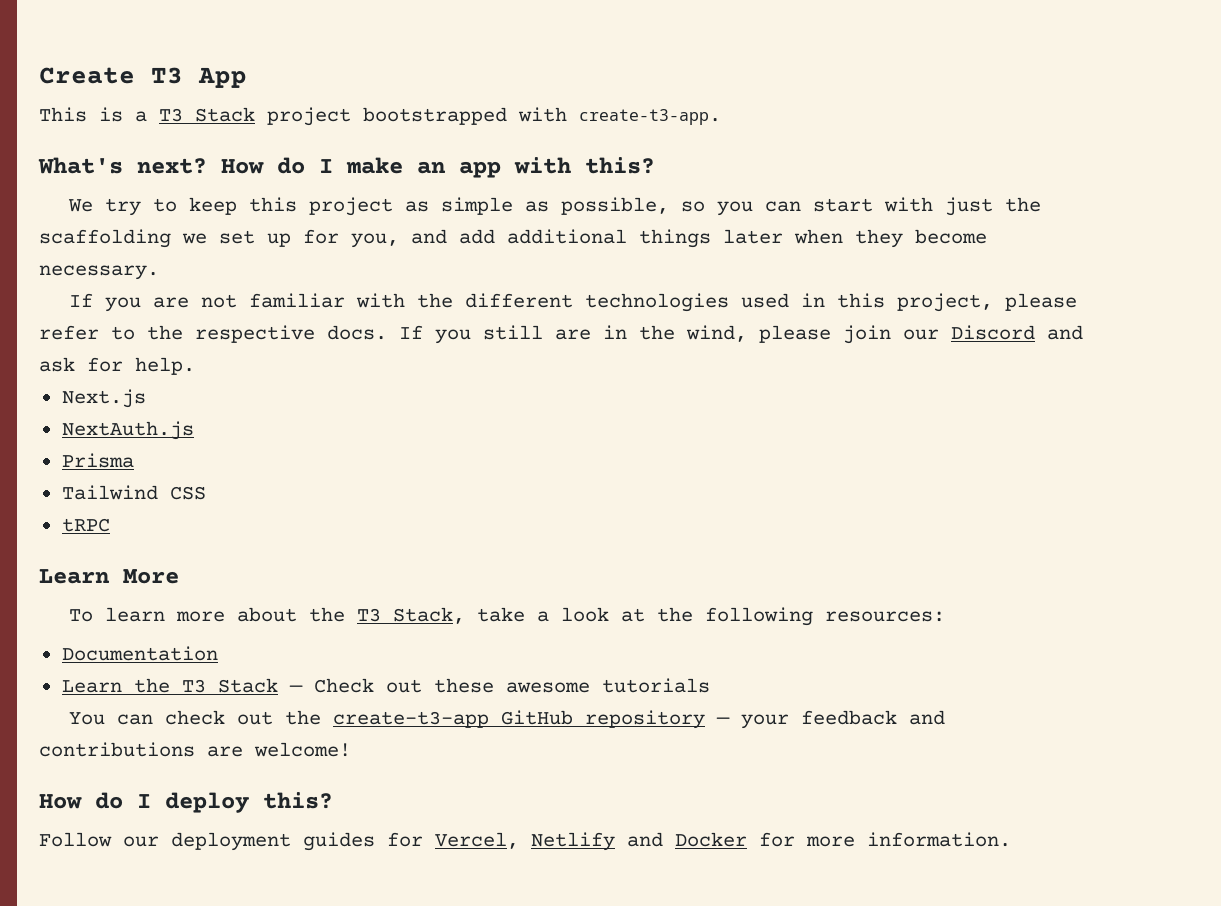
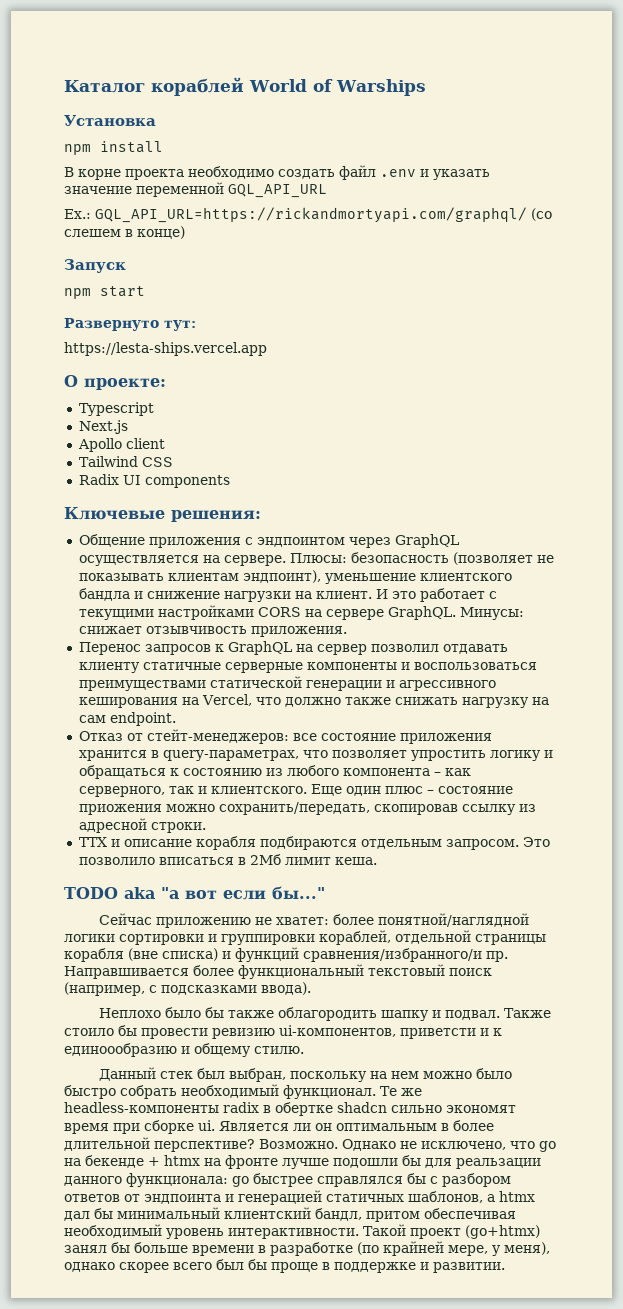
[39,67,247,88] [39,107,721,126] [38,157,655,178] [68,197,1042,216] [39,229,987,248] [39,265,159,280] [69,293,1078,312] [39,325,1083,344] [39,357,195,375] Create T3 App // This is a T3 Stack project bootstrapped with create-t3-app. // What's next? How do I make an app with this? // We try to keep this project as simple as possible, so you can start with just the scaffolding we set up for you, and add additional things later when they become necessary. // If you are not familiar with the different technologies used in this project, please refer to the respective docs. If you still are in the wind, please join our Discord and ask for help. -> [64,77,426,96] [64,115,156,126] [64,141,163,155] [64,165,490,180] [64,182,327,198] [64,207,552,223] [64,226,185,239] [64,259,126,273] [64,286,145,299] [64,318,196,331] [64,342,267,356] [64,375,166,390] [78,402,154,416] Каталог кораблей World of Warships // Установка // npm install // В корне проекта необходимо создать файл .env и указать значение переменной GQL_API_URL // Ex.: GQL_API_URL=https://rickandmortyapi.com/graphql/ (со слешем в конце) // Запуск // npm start // Развернуто тут: // https://lesta-ships.vercel.app // О проекте: // Typescript
[61,421,194,440] [61,453,134,468] NextAuth.js // Prisma -> [77,438,165,452] Apollo client
[61,518,110,532] [39,569,179,584] [69,607,946,626] [61,646,218,661] [61,678,710,693] [69,710,946,729] [39,742,351,757] [39,792,333,813] [39,832,1011,851] tRPC // Learn More // To learn more about the T3 Stack, take a look at the following resources: // Documentation // Learn the T3 Stack — Check out these awesome tutorials // You can check out the create-t3-app GitHub repository — your feedback and contributions are welcome! // How do I deploy this? // Follow our deployment guides for Vercel, Netlify and Docker for more information. -> [78,474,230,488] [64,507,261,522] [78,534,459,548] [78,552,554,566] [78,570,512,584] [78,588,497,602] [78,605,524,620] [78,626,347,637] [78,641,508,655] [78,662,537,673] [78,676,496,691] [78,694,549,708] [78,712,176,726] [78,729,492,744] [78,750,553,761] [78,765,471,779] [78,784,513,797] [78,802,536,815] [78,818,206,833] [78,836,550,850] [78,854,377,865] [64,886,325,900] [98,913,529,928] [64,930,546,945] [64,947,508,962] [64,964,492,979] [64,982,311,996] [98,1007,551,1021] [64,1025,502,1039] [64,1043,304,1057] [98,1067,512,1082] [64,1084,422,1099] [64,1102,516,1116] [64,1120,494,1134] [64,1137,556,1152] [64,1155,541,1169] [64,1173,511,1187] [64,1190,535,1205] [64,1207,516,1222] [64,1224,540,1239] [64,1241,550,1256] [64,1259,505,1273] Radix UI components // Ключевые решения: // Общение приложения с эндпоинтом через GraphQL осуществляется на сервере. Плюсы: безопасность (позволяет не показывать клиентам эндпоинт), уменьшение клиентского бандла и снижение нагрузки на клиент. И это работает с текущими настройками CORS на сервере GraphQL. Минусы: снижает отзывчивость приложения. // Перенос запросов к GraphQL на сервер позволил отдавать клиенту статичные серверные компоненты и воспользоваться преимуществами статической генерации и агрессивного кеширования на Vercel, что должно также снижать нагрузку на сам endpoint. // Отказ от стейт-менеджеров: все состояние приложения хранится в query-параметрах, что позволяет упростить логику и обращаться к состоянию из любого компонента – как серверного, так и клиентского. Еще один плюс – состояние приожения можно сохранить/передать, скопировав ссылку из адресной строки. // ТТХ и описание корабля подбираются отдельным запросом. Это позволило вписаться в 2Мб лимит кеша. // TODO aka "а вот если бы..." // Сейчас приложению не хватет: более понятной/наглядной логики сортировки и группировки кораблей, отдельной страницы корабля (вне списка) и функций сравнения/избранного/и пр. Направшивается более функциональный текстовый поиск (например, с подсказками ввода). // Неплохо было бы также облагородить шапку и подвал. Также стоило бы провести ревизию ui-компонентов, приветсти и к единоообразию и общему стилю. // Данный стек был выбран, поскольку на нем можно было быстро собрать необходимый функционал. Те же headless-компоненты radix в обертке shadcn сильно экономят время при сборке ui. Является ли он оптимальным в более длительной перспективе? Возможно. Однако не исключено, что go на бекенде + htmx на фронте лучше подошли бы для реальзации данного функционала: go быстрее справлялся бы с разбором ответов от эндпоинта и генерацией статичных шаблонов, а htmx дал бы минимальный клиентский бандл, притом обеспечивая необходимый уровень интерактивности. Такой проект (go+htmx) занял бы больше времени в разработке (по крайней мере, у меня), однако скорее всего был бы проще в поддержке и развитии.

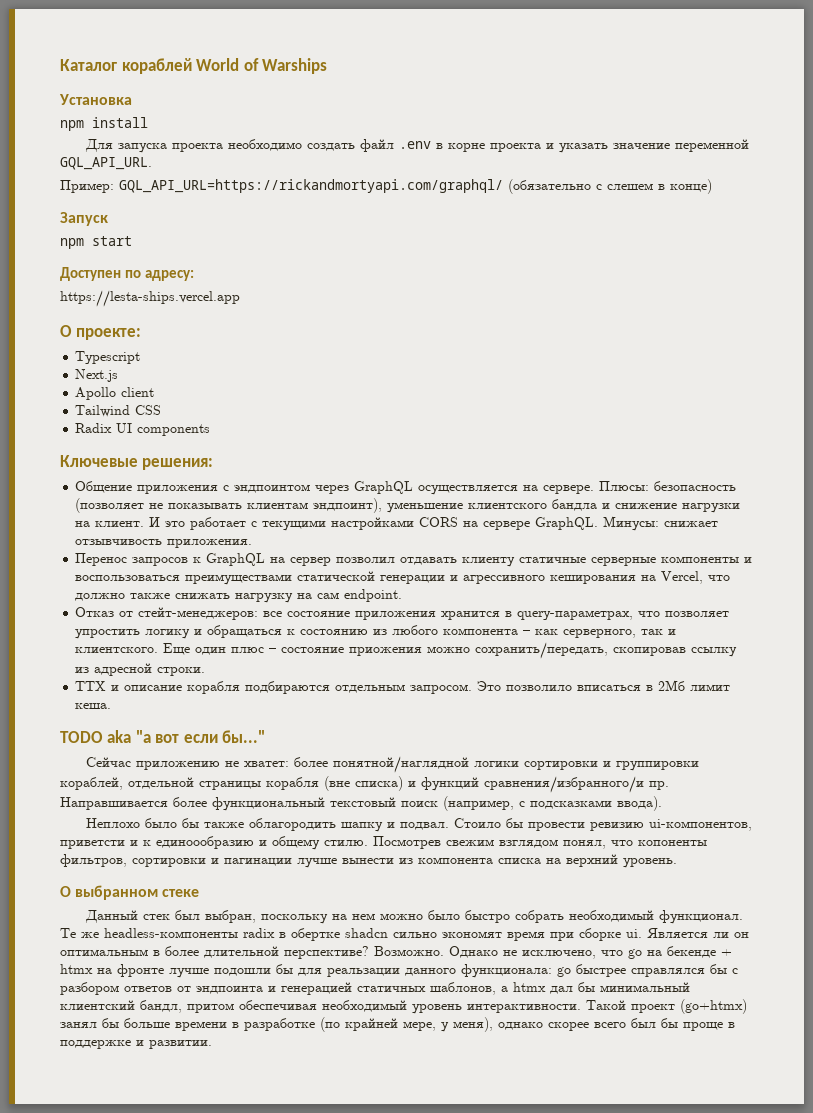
[64,167,121,180] В корне -> [85,139,168,153] Для запуска
(416, 173) none -> [436,143,542,152] в корне проекта
[228,184,327,198] [64,207,552,223] GQL_API_URL // Ex.: GQL_API_URL=https://rickandmortyapi.com/graphql/ (со -> [60,157,152,170] [60,179,602,194] GQL_API_URL. // Пример: GQL_API_URL=https://rickandmortyapi.com/graphql/ (обязательно с
[64,318,196,331] Развернуто тут: -> [60,267,195,281] Доступен по адресу:
[503,1008,551,1018] [64,1028,114,1036] Также стоило -> [454,818,502,828] Стоило
(304, 1050) none -> [373,836,707,849] [60,854,677,868] [60,885,200,900] Посмотрев свежим взглядом понял, что копоненты фильтров, сортировки и пагинации лучше вынести из компонента списка на верхний уровень. // О выбранном стеке

